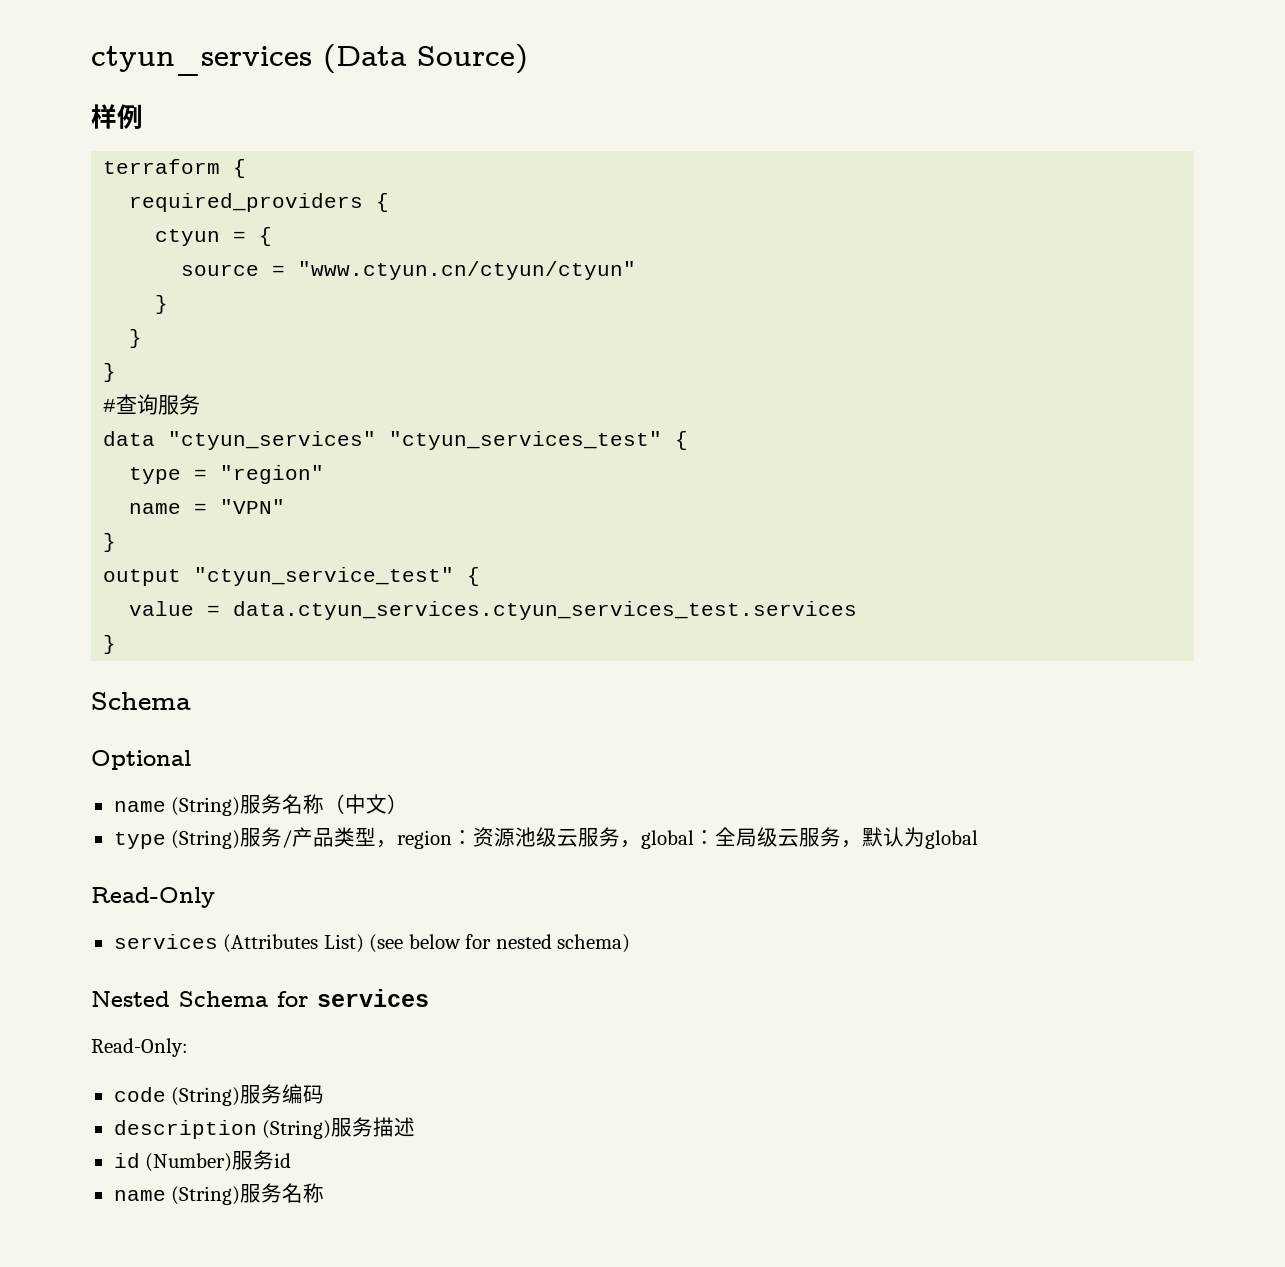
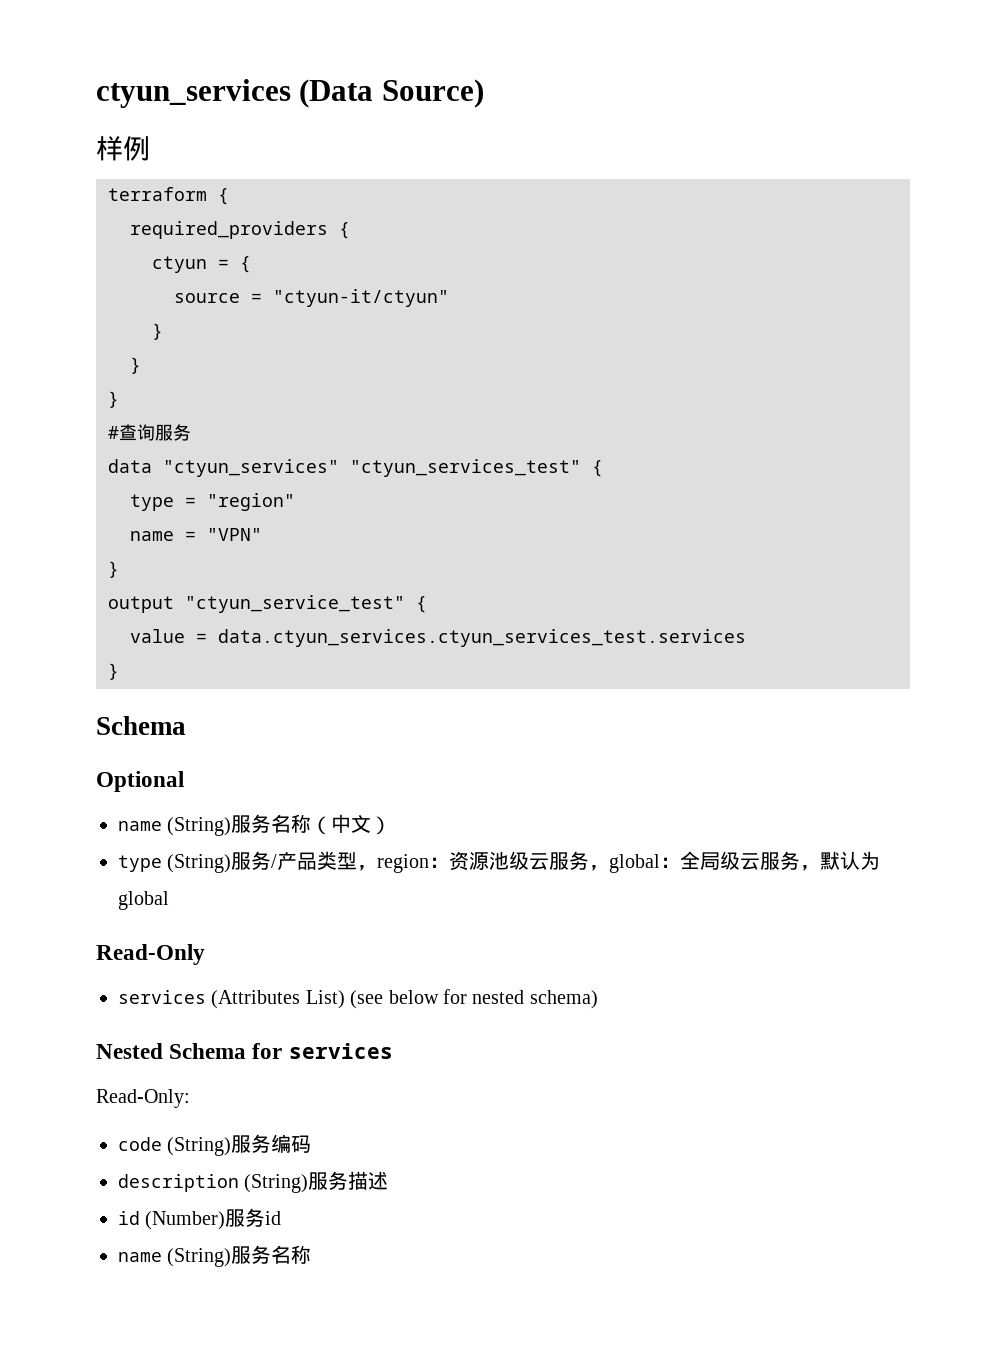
[298,261,637,280] "www.ctyun.cn/ctyun/ctyun" -> [273,289,449,307] "ctyun-it/ctyun"

